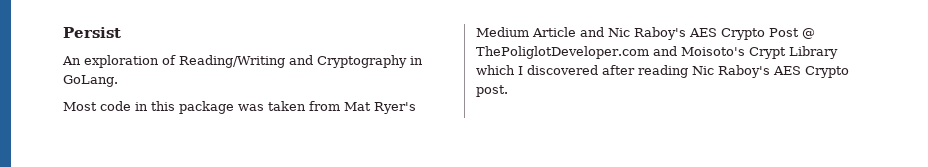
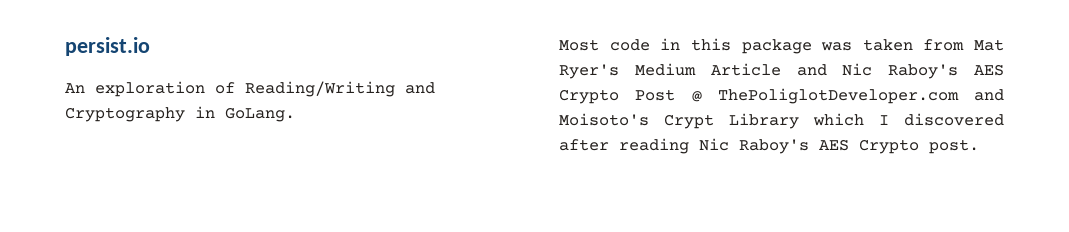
[63,27,121,38] Persist -> [65,37,150,56] persist.io

